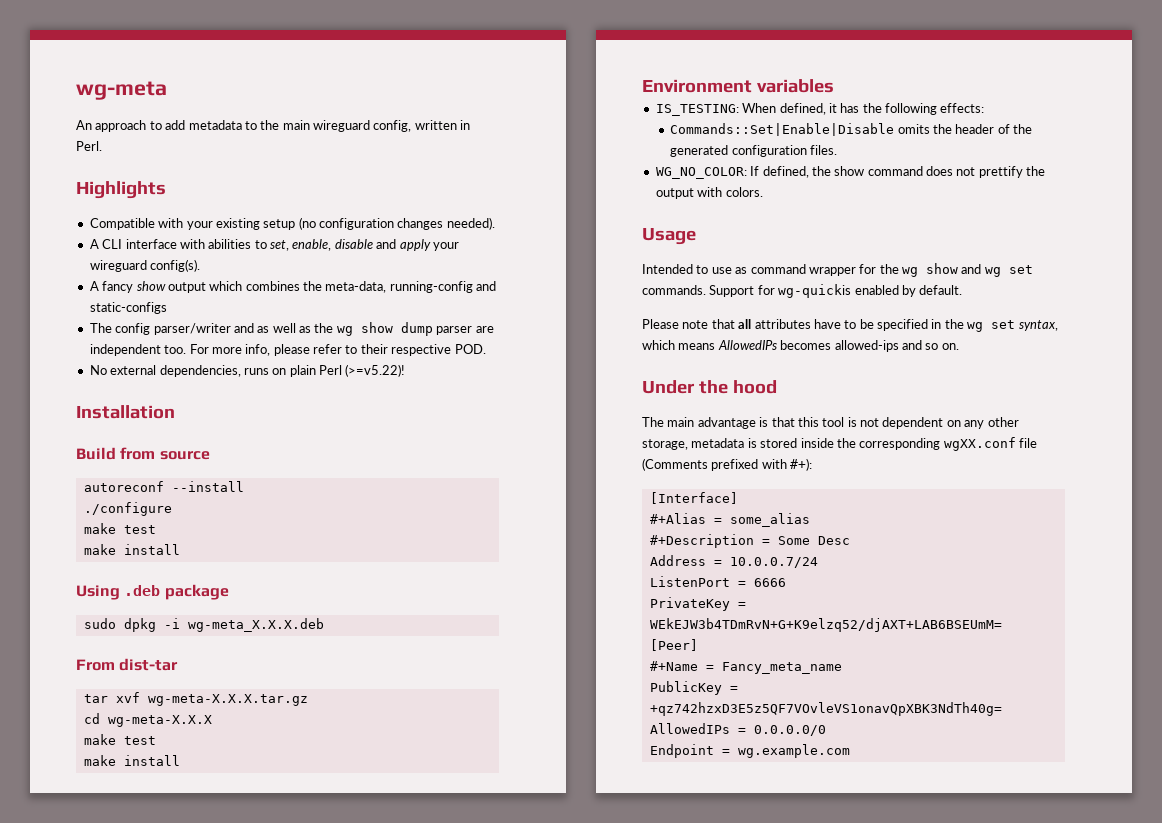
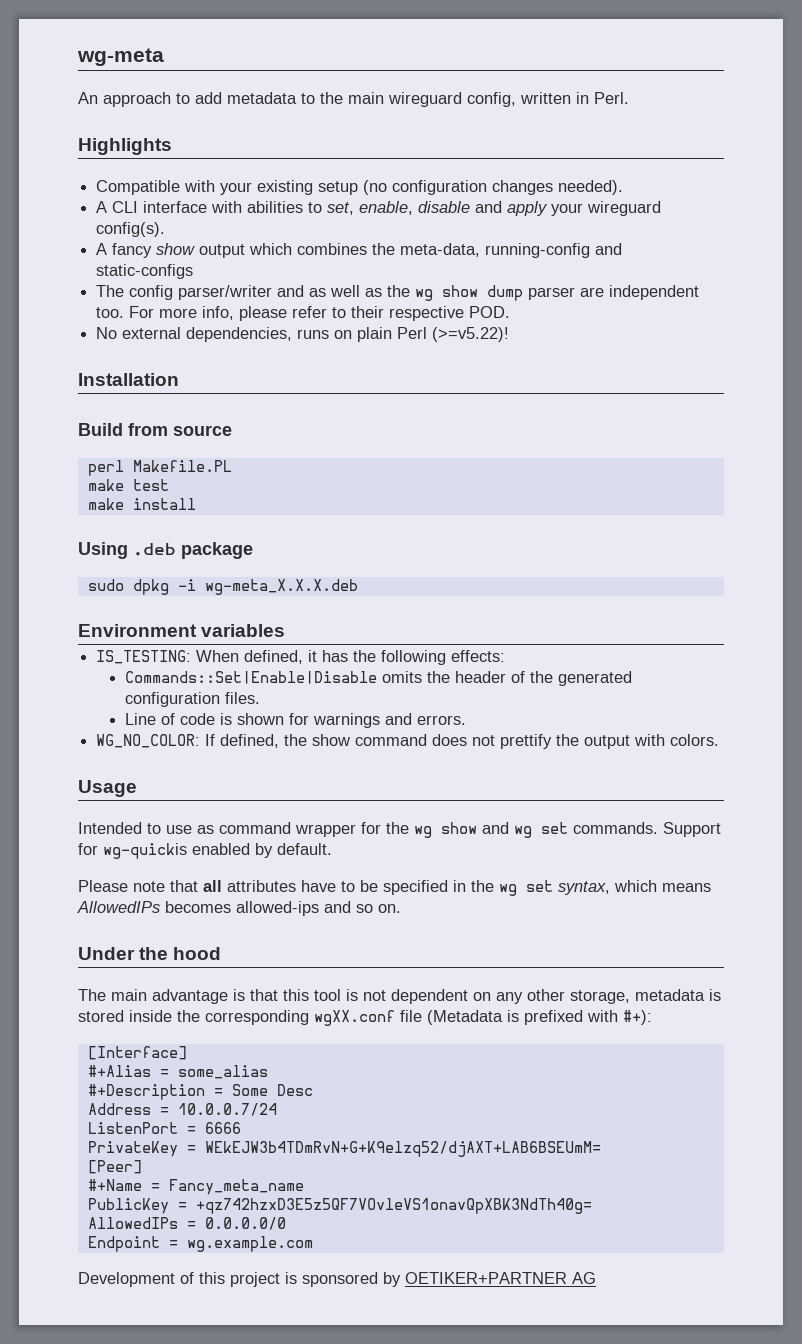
[83,481,244,492] [83,502,172,516] autoreconf --install // ./configure -> [87,460,232,476] perl Makefile.PL
[76,658,179,671] [83,692,308,706] [83,713,212,727] [83,734,156,745] [83,755,180,766] // From dist-tar // tar xvf wg-meta-X.X.X.tar.gz // cd wg-meta-X.X.X // make test // make install -> (358, 587) none
(838, 150) none -> [125,713,467,728] // Line of code is shown for warnings and errors.
[642,458,708,471] (Comments -> [427,1010,519,1025] (Metadata is
(850, 751) none -> [78,1272,596,1287] // Development of this project is sponsored by OETIKER+PARTNER AG

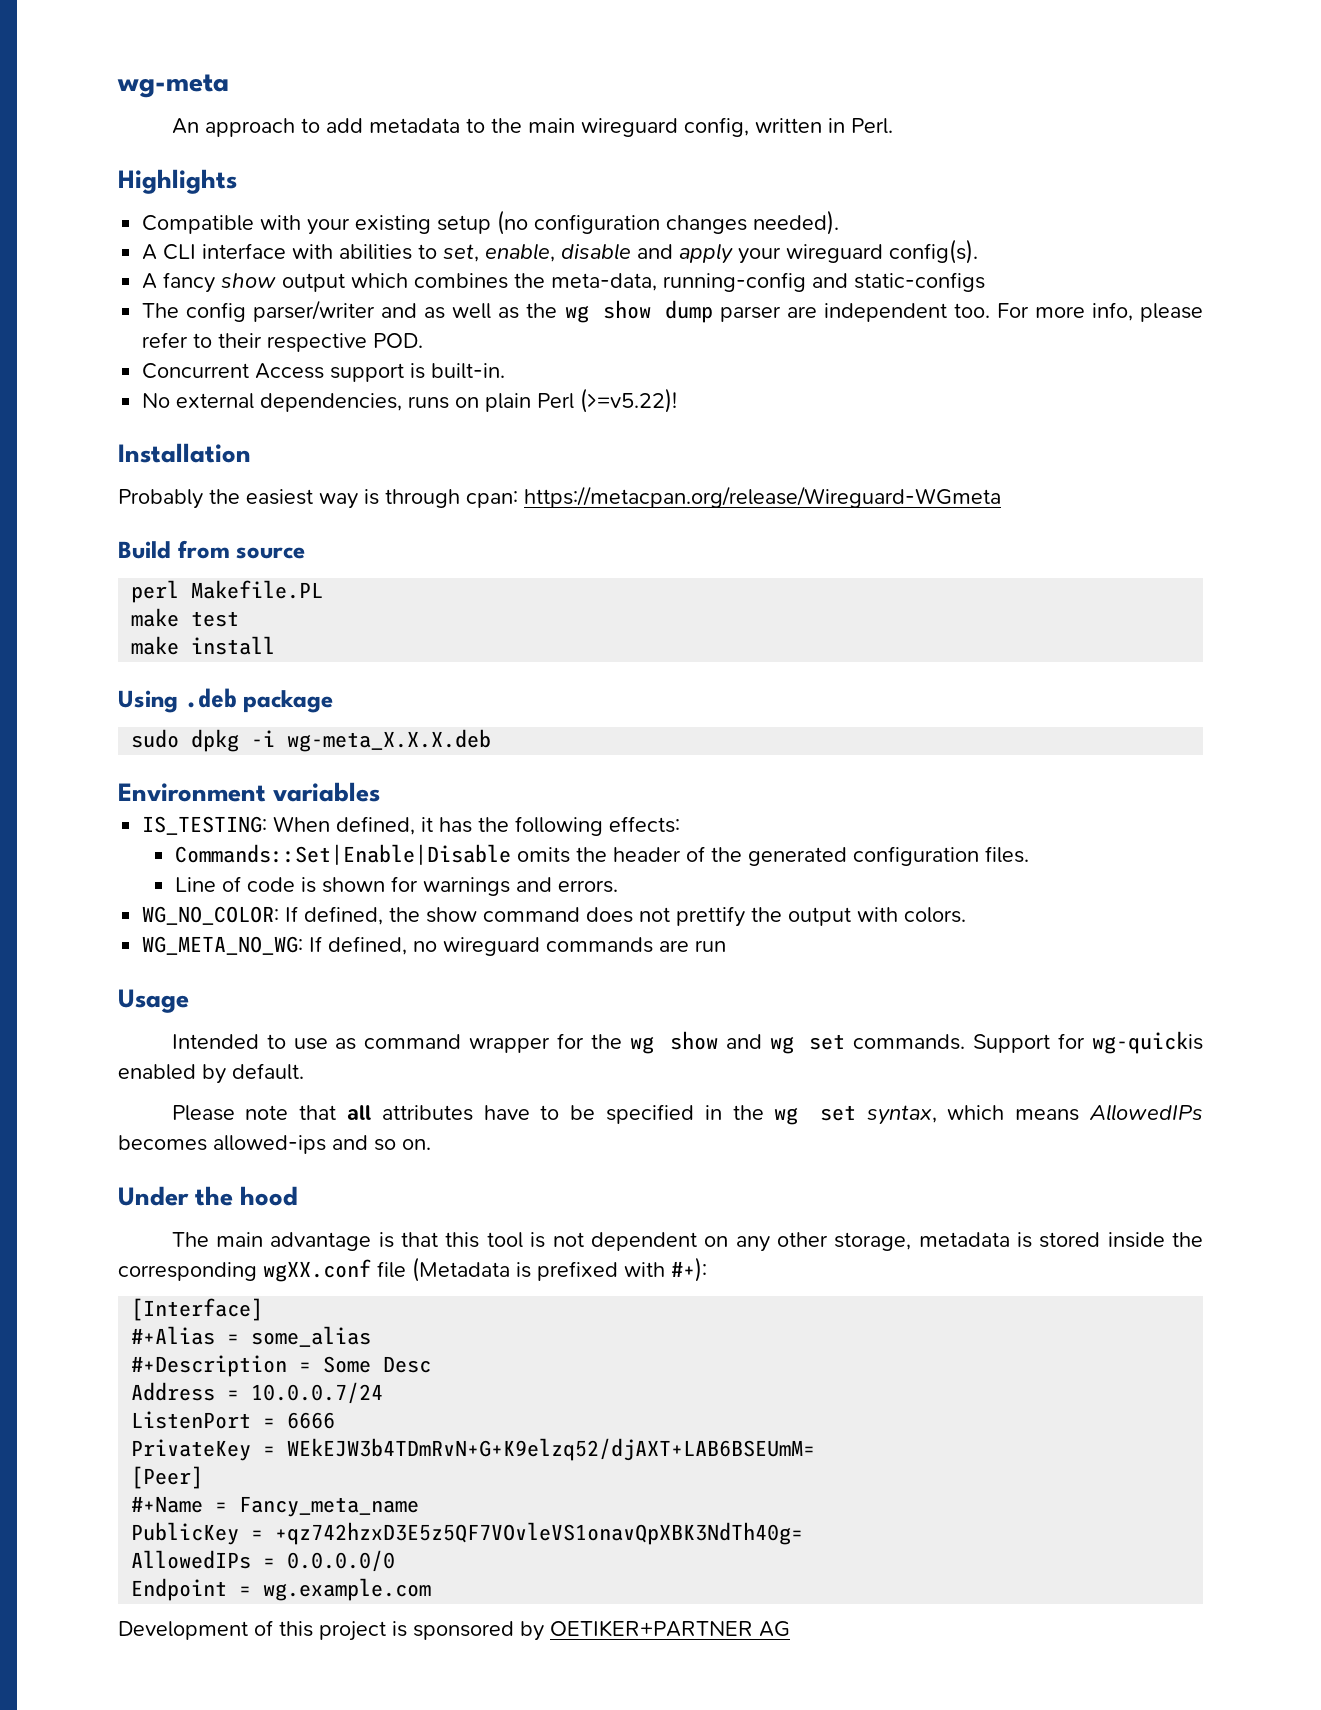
(511, 312) none -> [142,363,506,382] // Concurrent Access support is built-in.
(179, 379) none -> [118,486,1001,509] // Probably the easiest way is through cpan: https://metacpan.org/release/Wireguard-WGmeta
(720, 740) none -> [142,936,727,956] // WG_META_NO_WG: If defined, no wireguard commands are run

